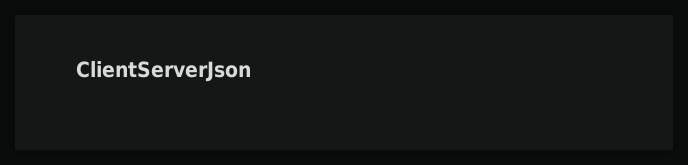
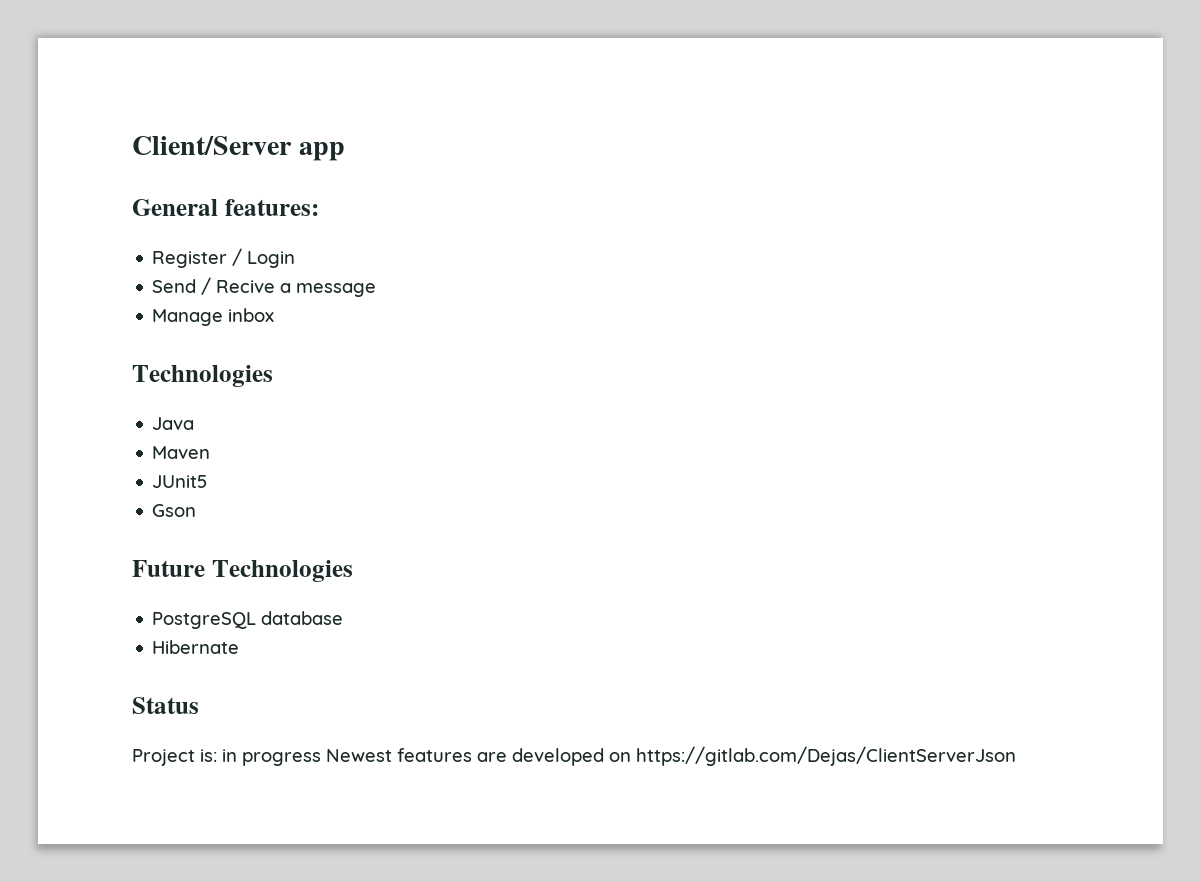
[76,61,251,82] ClientServerJson -> [132,136,345,161] [132,199,319,216] [152,248,296,268] [152,277,377,297] [152,308,275,326] [132,365,273,387] [152,417,195,430] [152,446,211,459] [152,475,208,488] [152,504,197,517] [132,560,353,582] [152,611,344,629] [152,640,240,654] [132,697,199,714] [132,746,1016,766] Client/Server app // General features: // Register / Login // Send / Recive a message // Manage inbox // Technologies // Java // Maven // JUnit5 // Gson // Future Technologies // PostgreSQL database // Hibernate // Status // Project is: in progress Newest features are developed on https://gitlab.com/Dejas/ClientServerJson

